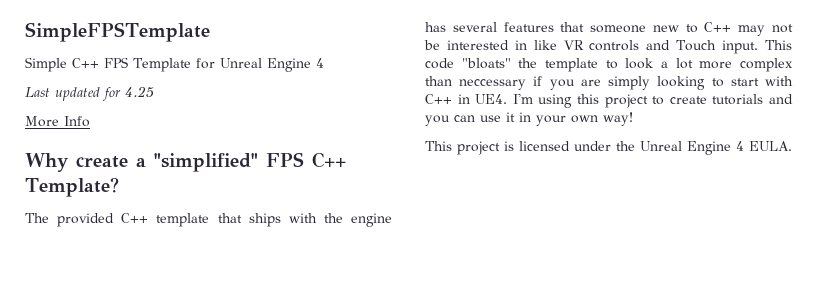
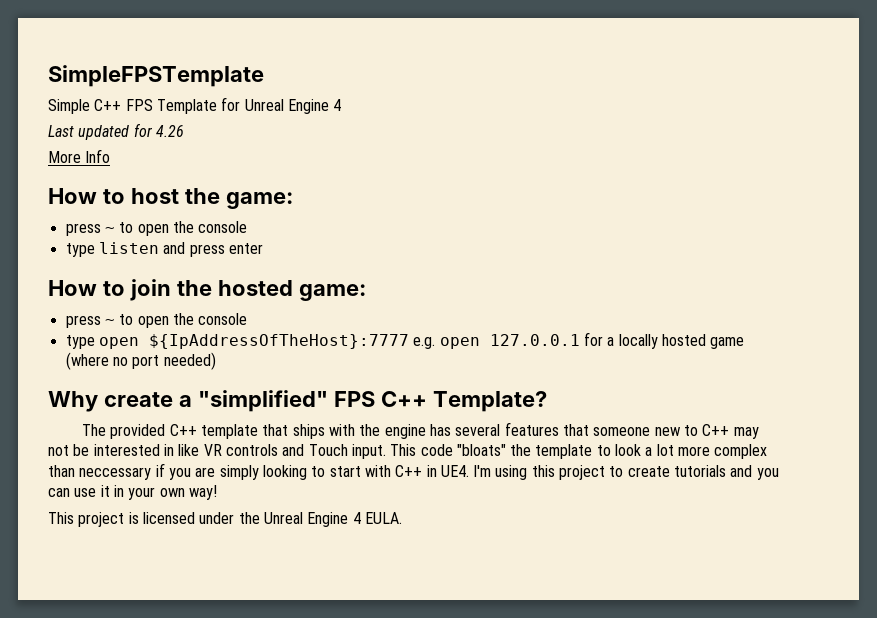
[125,86,154,98] 4.25 -> [155,125,184,137] 4.26
(90, 121) none -> [48,188,293,209] [65,221,248,236] [65,242,263,257] [48,279,366,301] [65,313,248,328] [65,332,745,349] [65,352,216,370] // How to host the game: // press ~ to open the console // type listen and press enter // How to join the hosted game: // press ~ to open the console // type open ${IpAddressOfTheHost}:7777 e.g. open 127.0.0.1 for a locally hosted game (where no port needed)

